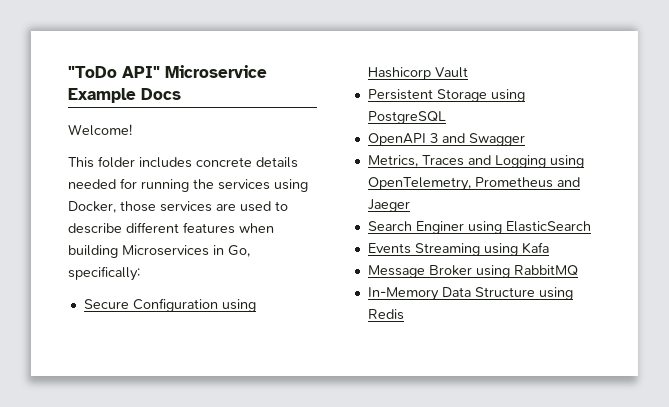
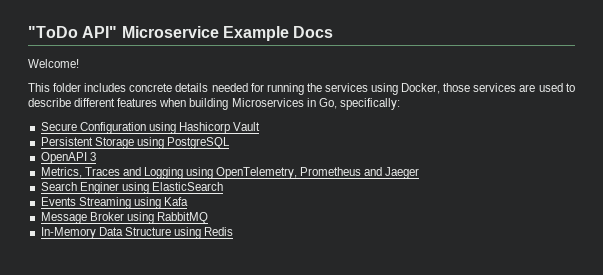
[441,133,525,146] and Swagger -> (96, 156) none

